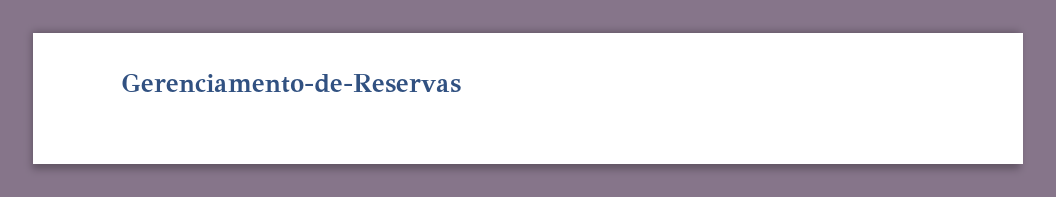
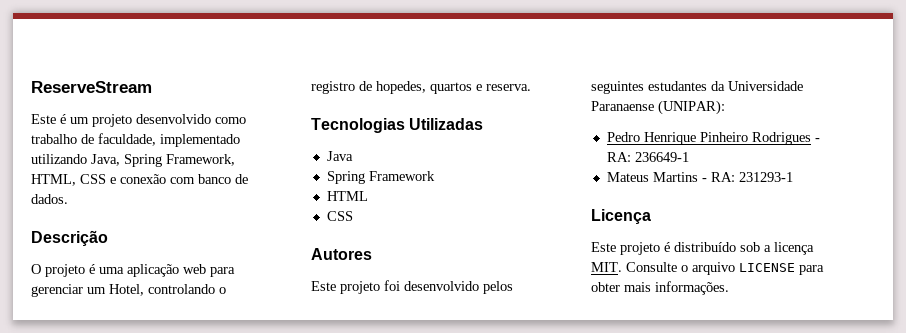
[121,73,461,93] Gerenciamento-de-Reservas -> [31,81,152,93] [31,114,246,127] [31,133,240,147] [31,154,235,167] [31,174,248,186] [31,194,68,204] [31,230,108,246] [31,264,235,277] [31,284,226,297] [311,81,531,94] [311,118,484,133] [326,151,353,161] [326,171,435,184] [326,191,368,201] [326,211,353,221] [311,248,372,260] [311,280,513,294] [591,81,803,94] [591,100,725,115] [606,132,820,145] [606,152,689,162] [606,172,793,182] [591,209,651,224] [591,242,814,255] [591,262,824,275] [591,281,729,295] ReserveStream // Este é um projeto desenvolvido como trabalho de faculdade, implementado utilizando Java, Spring Framework, HTML, CSS e conexão com banco de dados. // Descrição // O projeto é uma aplicação web para gerenciar um Hotel, controlando o registro de hopedes, quartos e reserva. // Tecnologias Utilizadas // Java // Spring Framework // HTML // CSS // Autores // Este projeto foi desenvolvido pelos seguintes estudantes da Universidade Paranaense (UNIPAR): // Pedro Henrique Pinheiro Rodrigues - RA: 236649-1 // Mateus Martins - RA: 231293-1 // Licença // Este projeto é distribuído sob a licença MIT. Consulte o arquivo LICENSE para obter mais informações.

